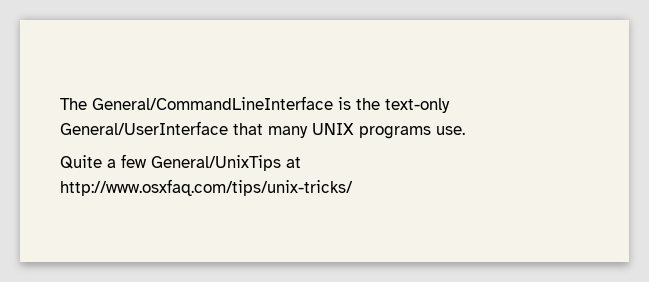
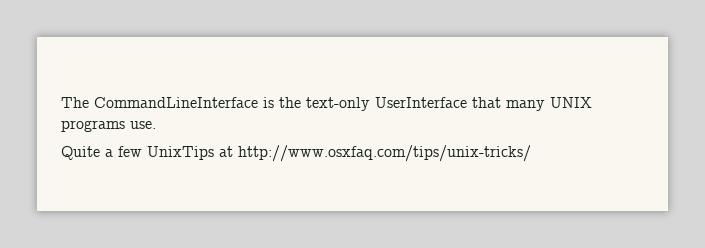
[92,96,333,110] General/CommandLineInterface -> [94,97,258,108] CommandLineInterface
[60,121,228,135] General/UserInterface -> [375,97,467,108] UserInterface
[151,155,281,171] General/UnixTips -> [147,146,214,160] UnixTips

